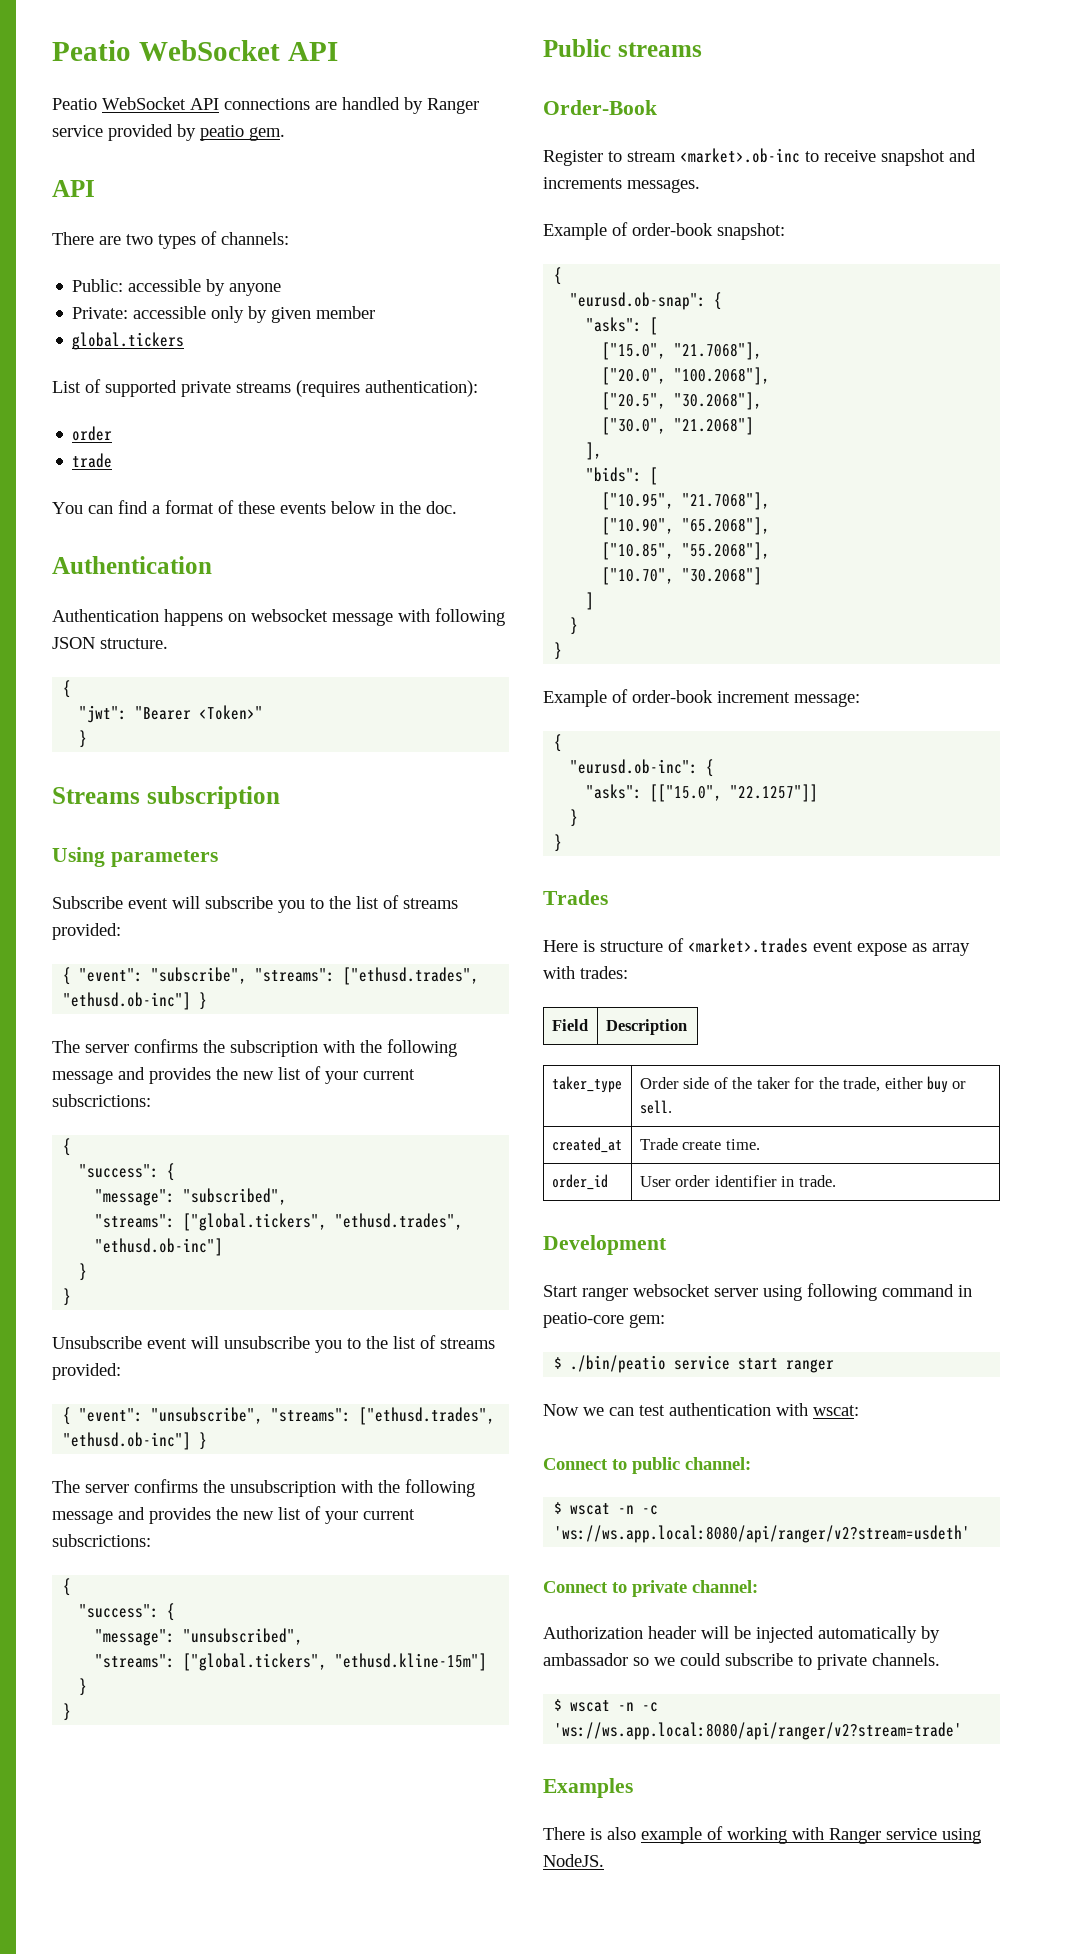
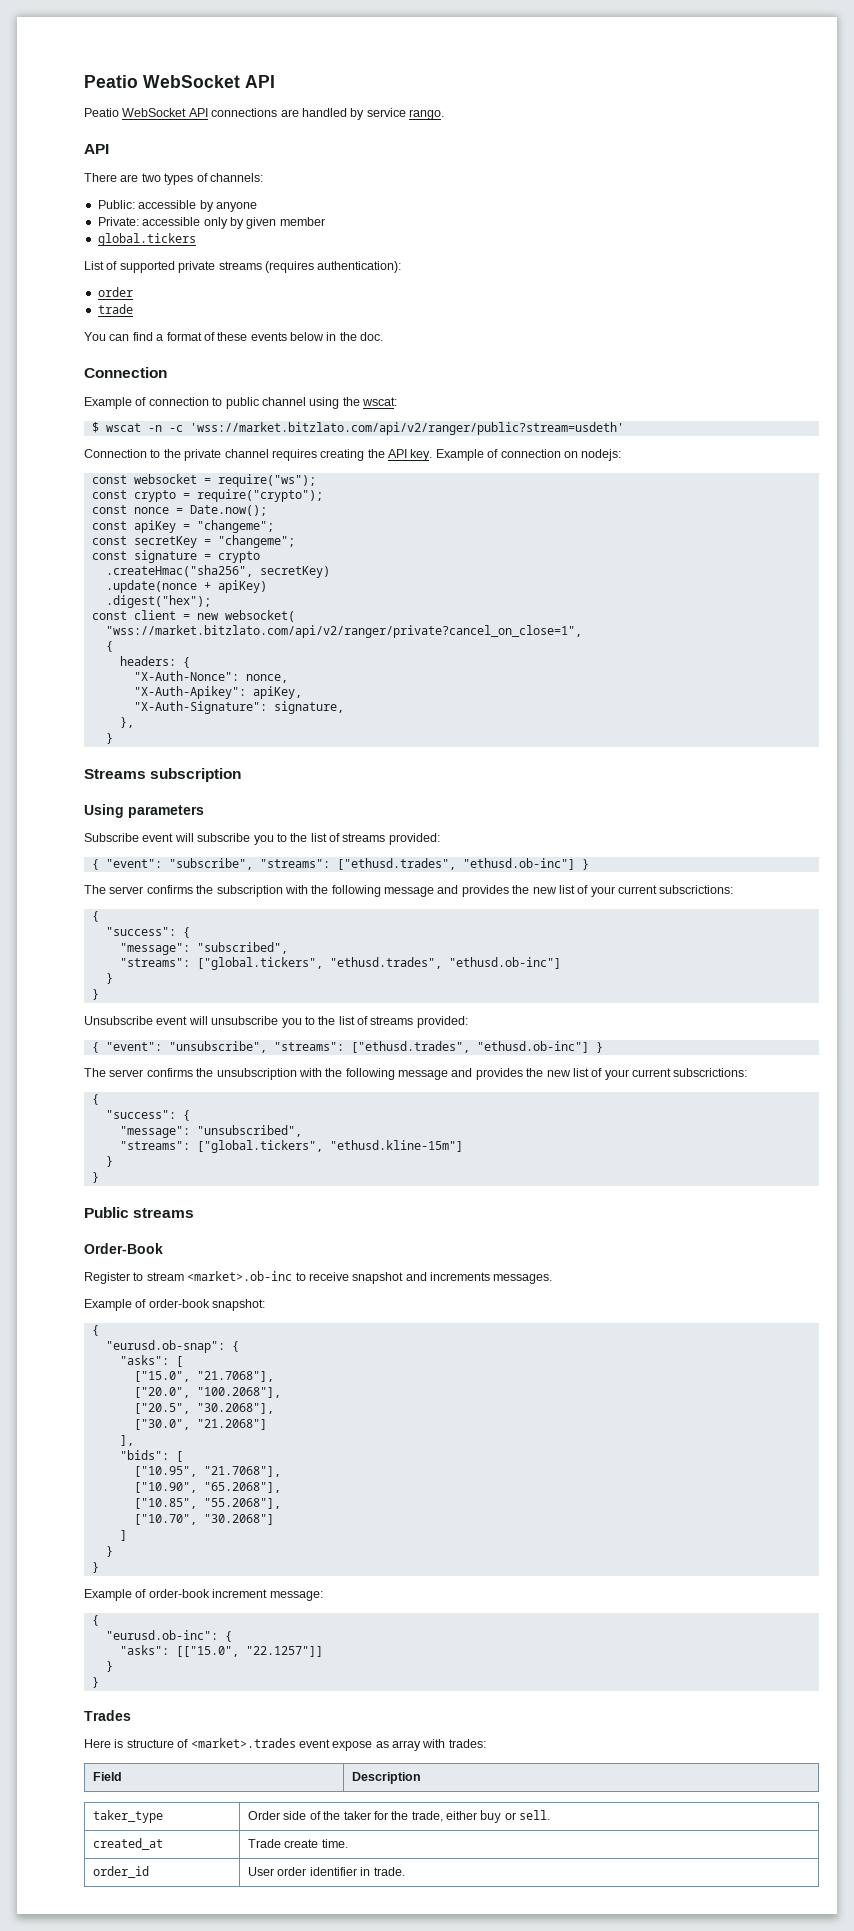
[427,98,479,114] [52,124,285,141] Ranger service provided by peatio gem. -> [366,108,444,120] service rango.
[52,556,212,574] [52,608,505,626] [52,637,168,649] [63,680,72,698] [79,705,264,723] Authentication // Authentication happens on websocket message with following JSON structure. // { // "jwt": "Bearer <Token>" -> [84,367,167,378] [84,397,397,409] [91,422,624,435] [84,449,622,461] [91,474,316,487] [91,489,323,502] [91,505,267,516] [91,520,274,533] [91,535,295,548] [91,550,260,563] [105,565,330,578] [105,580,267,593] [105,595,211,608] [91,610,295,622] [105,625,582,638] [105,641,113,652] [119,656,190,668] [133,671,288,683] [133,686,302,699] [133,701,344,714] [119,717,134,728] Connection // Example of connection to public channel using the wscat: // $ wscat -n -c 'wss://market.bitzlato.com/api/v2/ranger/public?stream=usdeth' // Connection to the private channel requires creating the API key. Example of connection on nodejs: // const websocket = require("ws"); // const crypto = require("crypto"); // const nonce = Date.now(); // const apiKey = "changeme"; // const secretKey = "changeme"; // const signature = crypto // .createHmac("sha256", secretKey) // .update(nonce + apiKey) // .digest("hex"); // const client = new websocket( // "wss://market.bitzlato.com/api/v2/ranger/private?cancel_on_close=1", // { // headers: { // "X-Auth-Nonce": nonce, // "X-Auth-Apikey": apiKey, // "X-Auth-Signature": signature, // },
[543,1235,667,1255] [543,1283,972,1301] [543,1312,665,1328] [554,1355,835,1373] [543,1403,859,1416] [543,1457,751,1474] [554,1502,659,1515] [554,1525,971,1543] [543,1580,758,1597] [543,1626,940,1643] [543,1653,940,1670] [554,1699,659,1712] [554,1722,963,1740] [543,1778,633,1798] [543,1826,981,1844] [543,1854,604,1867] // Development // Start ranger websocket server using following command in peatio-core gem: // $ ./bin/peatio service start ranger // Now we can test authentication with wscat: // Connect to public channel: // $ wscat -n -c 'ws://ws.app.local:8080/api/ranger/v2?stream=usdeth' // Connect to private channel: // Authorization header will be injected automatically by ambassador so we could subscribe to private channels. // $ wscat -n -c 'ws://ws.app.local:8080/api/ranger/v2?stream=trade' // Examples // There is also example of working with Ranger service using NodeJS. -> (405, 1871) none

